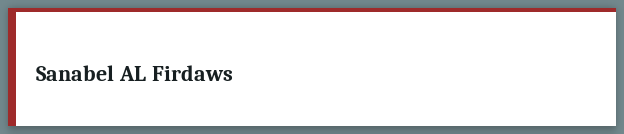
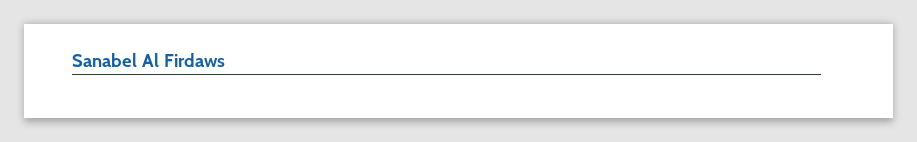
[118,66,146,81] AL -> [141,53,159,67] Al

